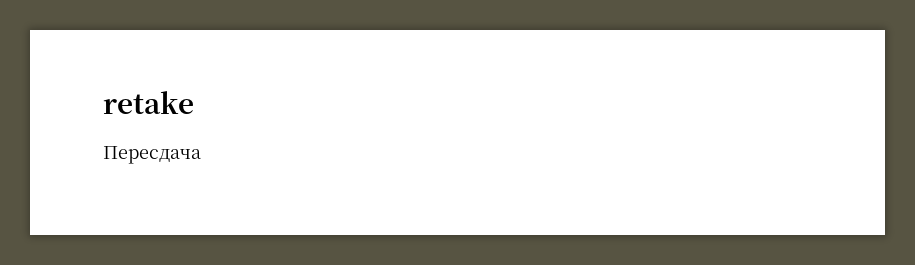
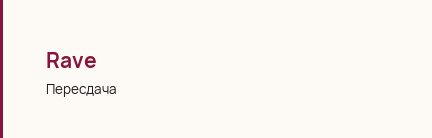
[103,91,194,114] retake -> [46,52,97,68] Rave

